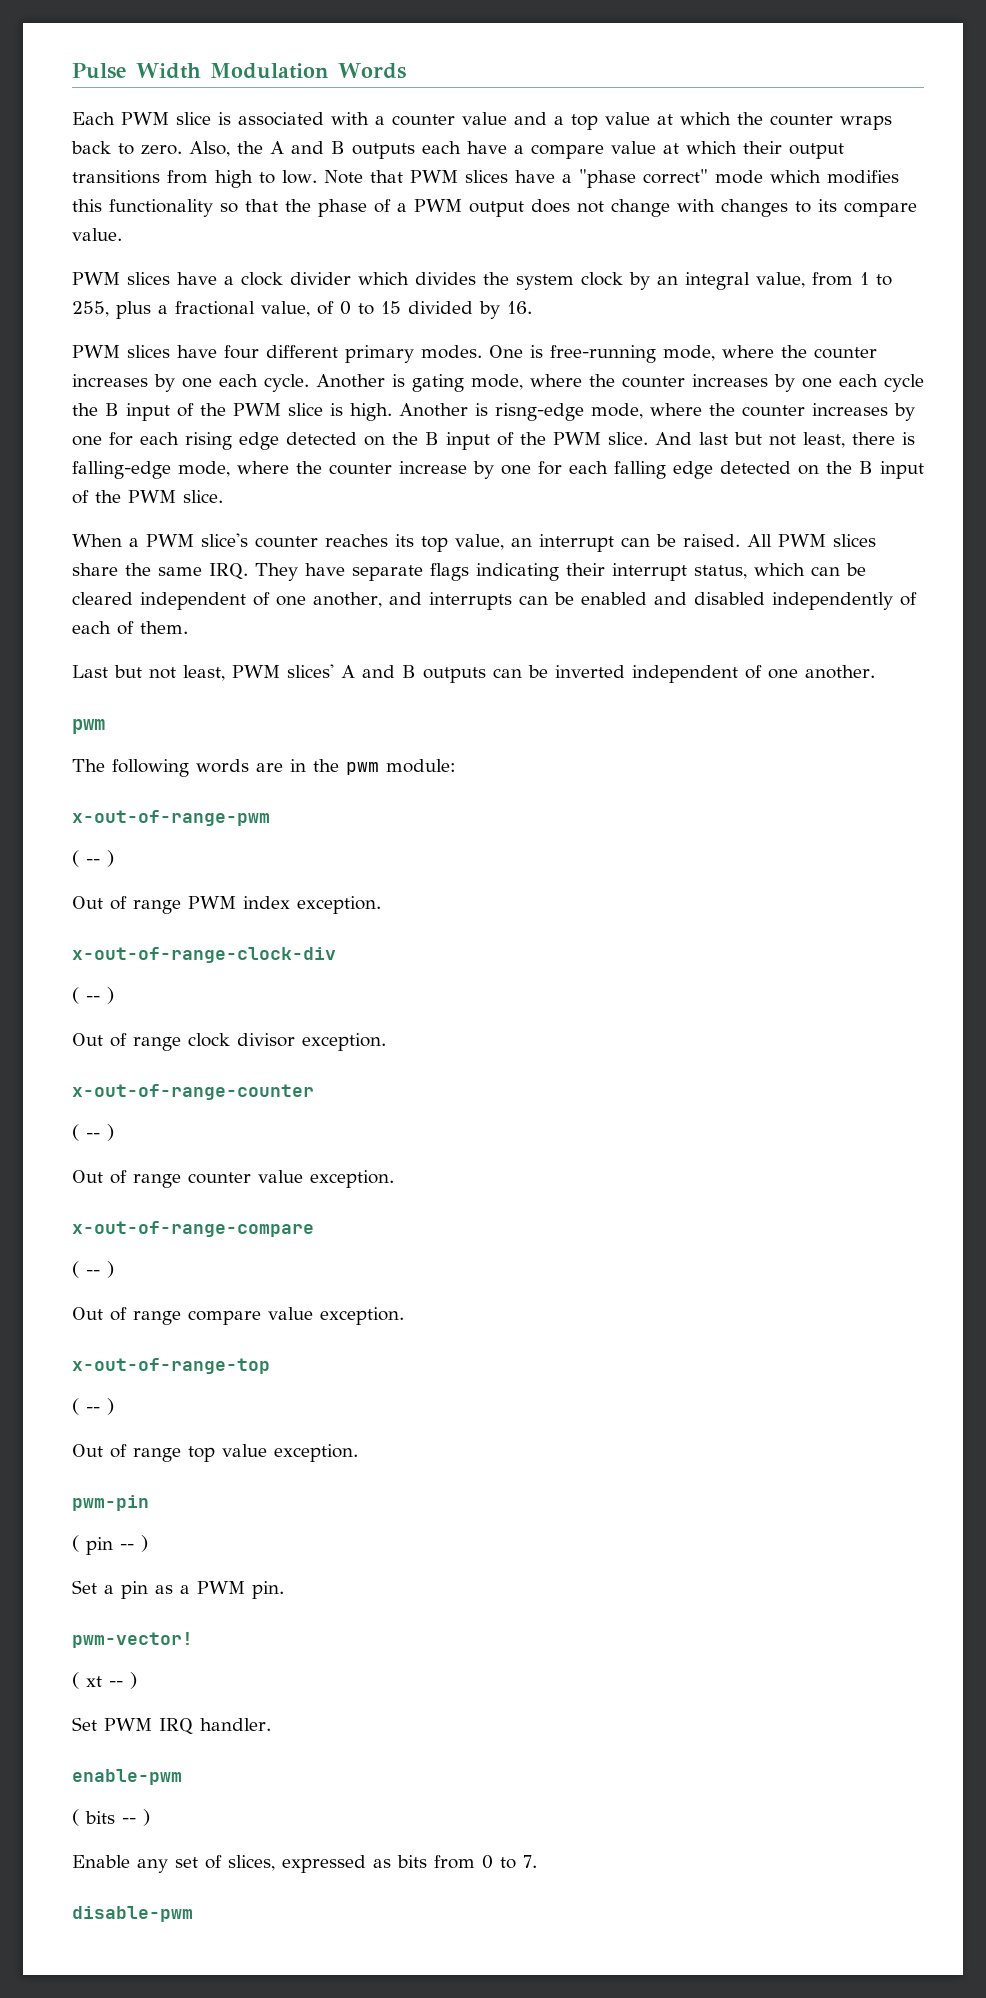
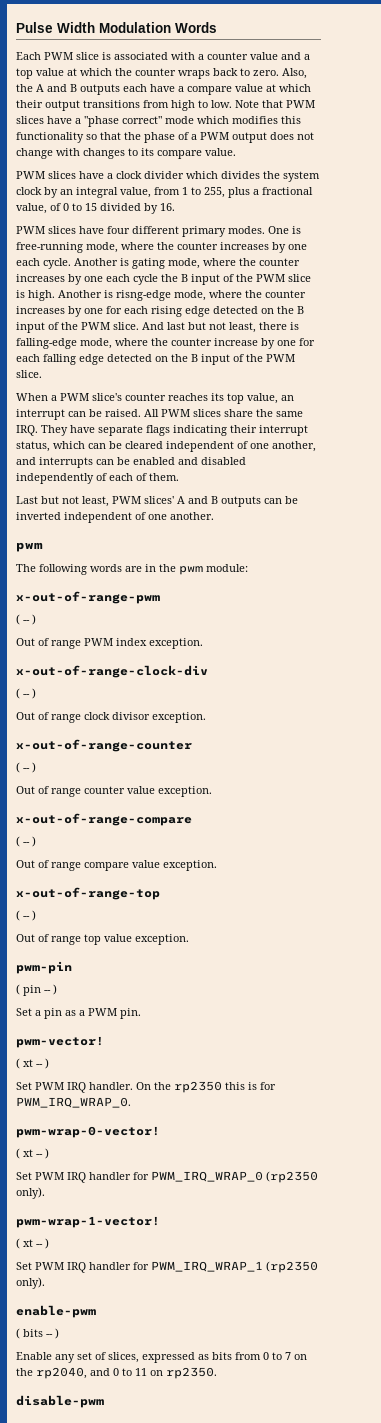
(271, 1724) none -> [136,1081,276,1093] [16,1097,131,1108] [16,1126,160,1138] [16,1148,49,1159] [16,1171,318,1183] [16,1187,45,1199] [16,1216,160,1228] [16,1238,49,1249] [16,1261,318,1273] [16,1277,45,1289] On the rp2350 this is for PWM_IRQ_WRAP_0. // pwm-wrap-0-vector! // ( xt -- ) // Set PWM IRQ handler for PWM_IRQ_WRAP_0 (rp2350 only). // pwm-wrap-1-vector! // ( xt -- ) // Set PWM IRQ handler for PWM_IRQ_WRAP_1 (rp2350 only).
[523,1855,537,1868] 7. -> [285,1352,307,1360] [16,1367,217,1379] 7 on the rp2040, and 0 to 11 on rp2350.

